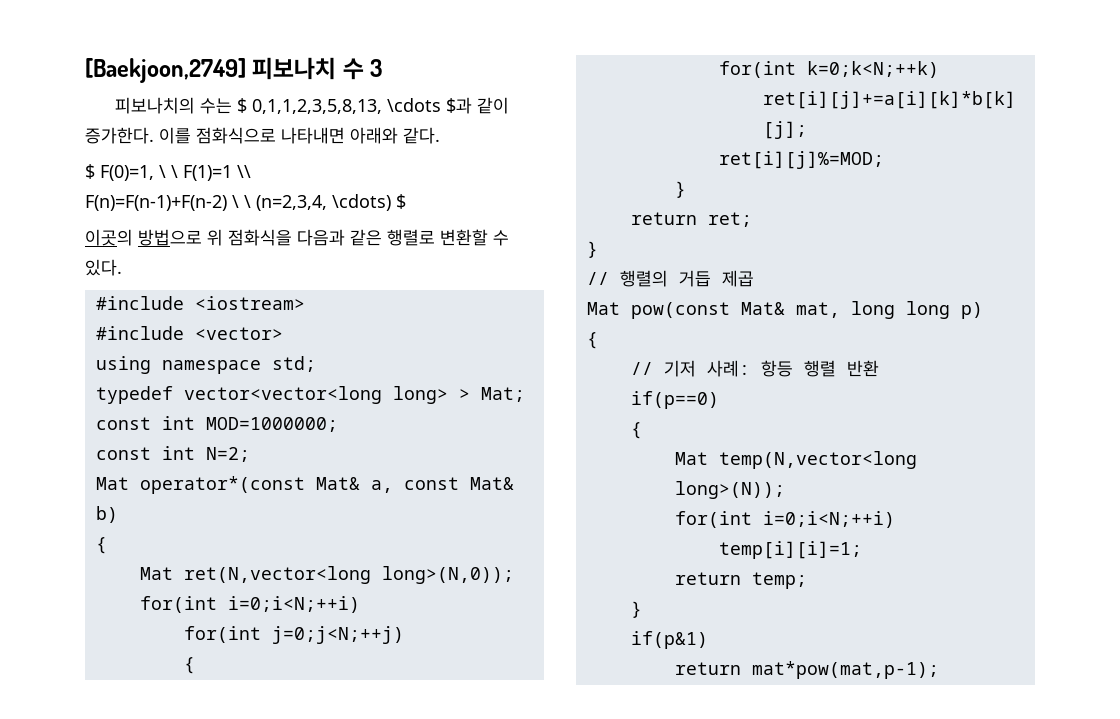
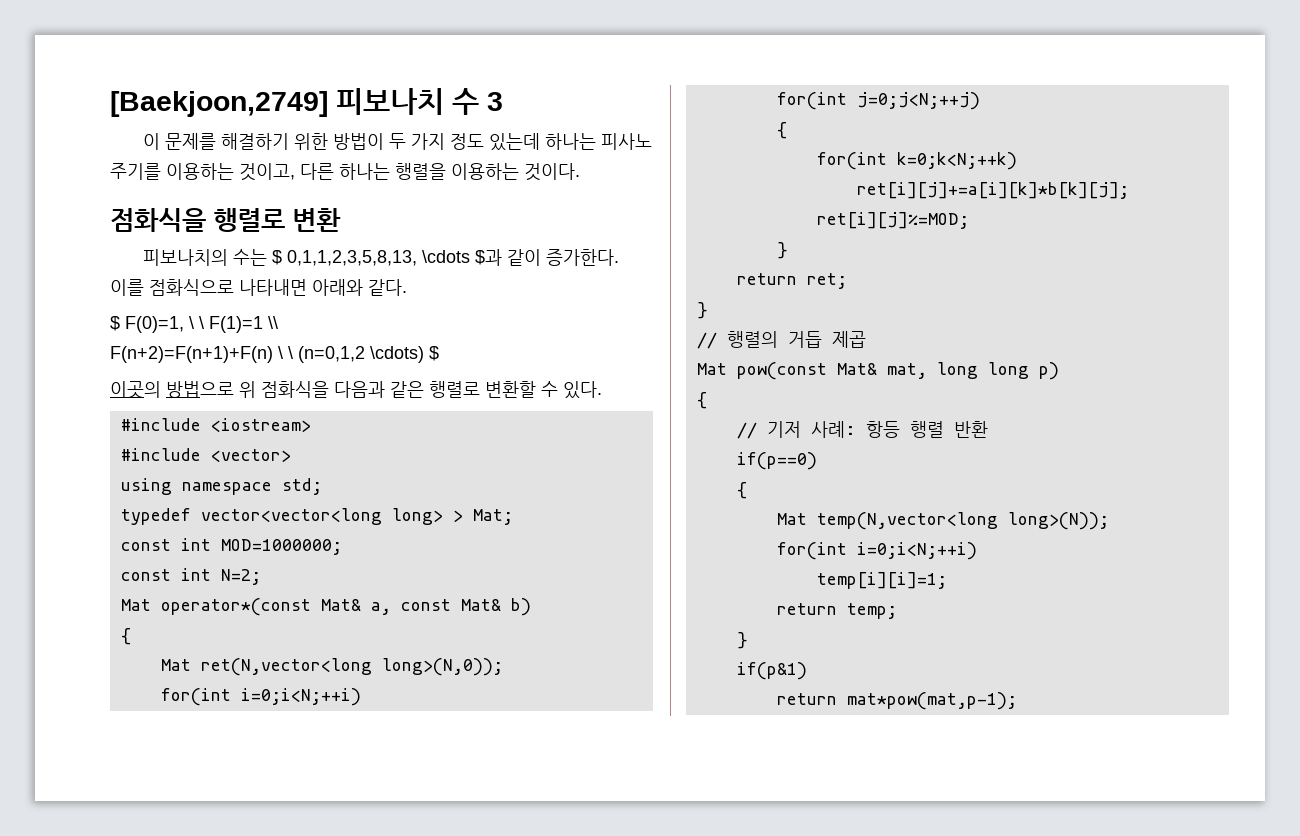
(384, 68) none -> [142,133,652,151] [110,163,580,181] [110,208,341,232] // 이 문제를 해결하기 위한 방법이 두 가지 정도 있는데 하나는 피사노 주기를 이용하는 것이고, 다른 하나는 행렬을 이용하는 것이다. // 점화식을 행렬로 변환
[85,195,327,211] F(n)=F(n-1)+F(n-2) \ \ (n=2,3,4, -> [110,346,365,363] F(n+2)=F(n+1)+F(n) \ \ (n=0,1,2

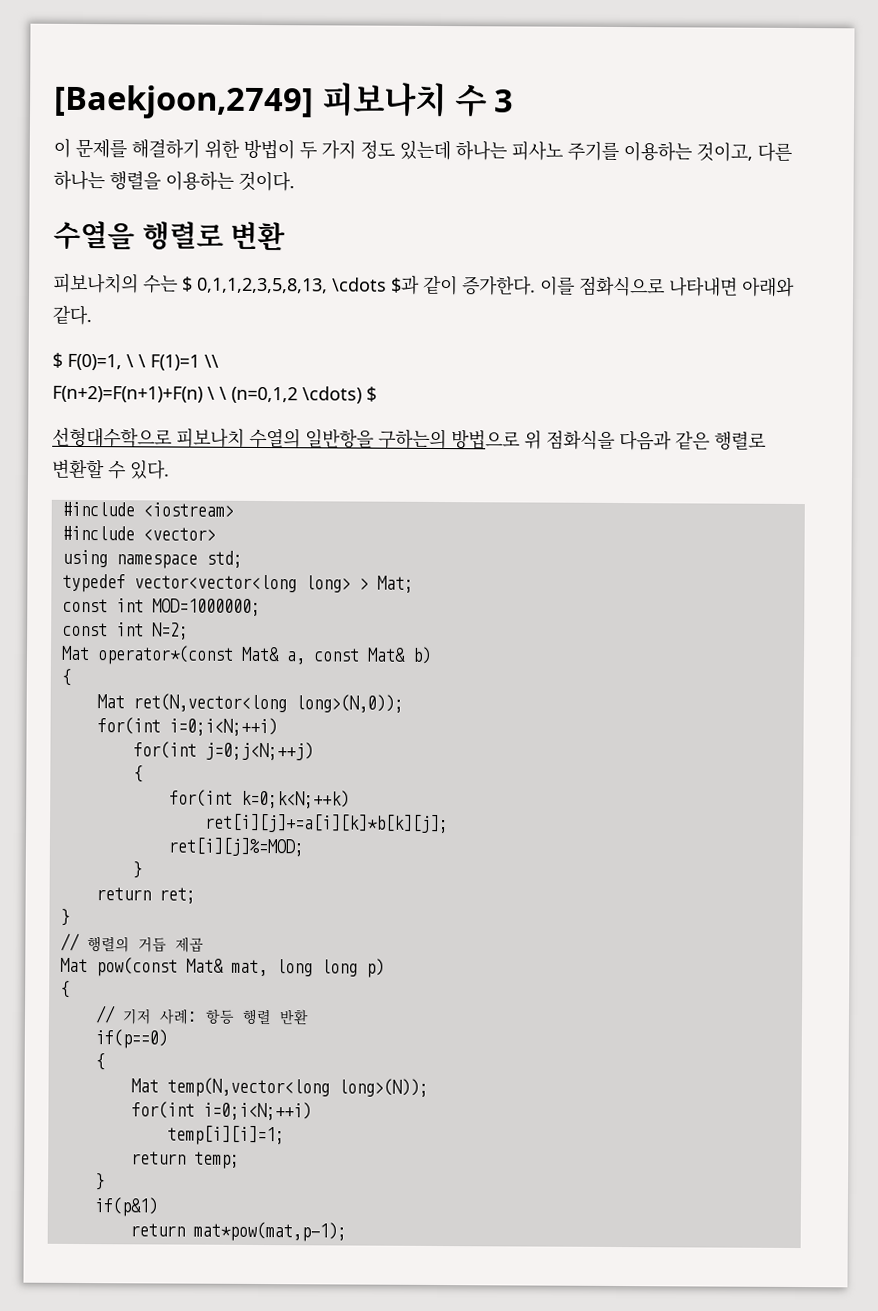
[110,208,206,232] 점화식을 -> [53,220,135,250] 수열을
[110,381,161,399] 이곳의 -> [52,427,447,450] 선형대수학으로 피보나치 수열의 일반항을 구하는의

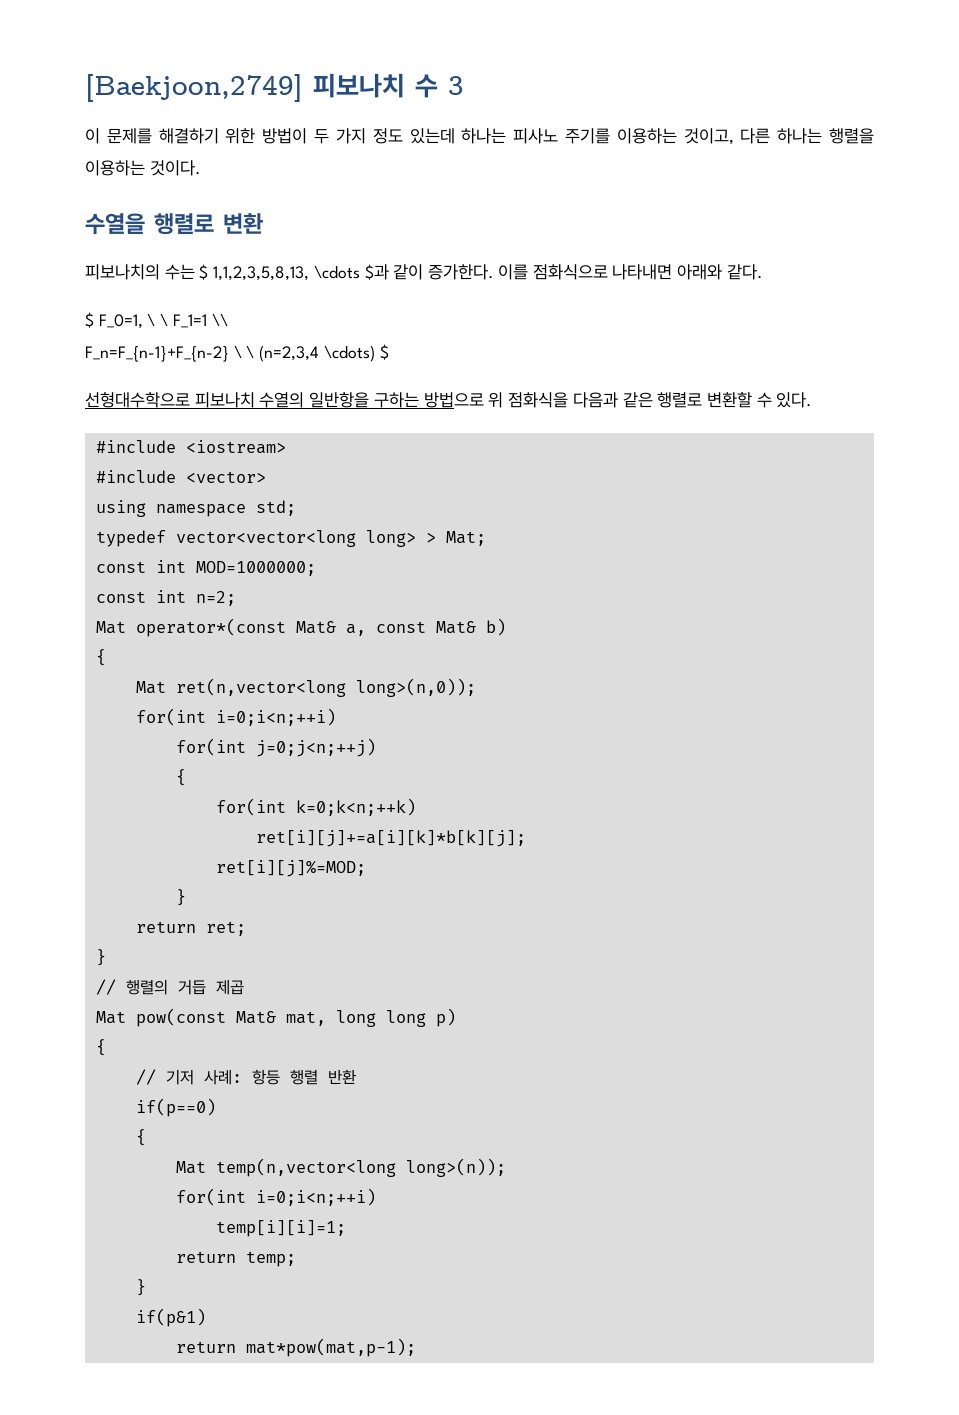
[197,277,328,294] 0,1,1,2,3,5,8,13, -> [213,266,310,281] 1,1,2,3,5,8,13,
[67,353,200,371] F(0)=1, \ \ F(1)=1 -> [98,313,207,329] F_0=1, \ \ F_1=1
[52,385,298,404] F(n+2)=F(n+1)+F(n) \ \ (n=0,1,2 -> [85,345,320,362] F_n=F_{n-1}+F_{n-2} \ \ (n=2,3,4
[378,428,447,450] 구하는의 -> [373,392,419,408] 구하는
[151,622,189,640] N=2; -> [195,591,236,606] n=2;
[132,693,404,713] [96,717,278,737] [132,741,314,761] ret(N,vector<long long>(N,0)); // for(int i=0;i<N;++i) // for(int j=0;j<N;++j) -> [175,678,476,697] [135,708,336,726] [175,738,376,757] ret(n,vector<long long>(n,0)); // for(int i=0;i<n;++i) // for(int j=0;j<n;++j)
[240,789,350,809] k=0;k<N;++k) -> [295,798,416,816] k=0;k<n;++k)
[166,1077,429,1098] [130,1101,312,1121] temp(N,vector<long long>(N)); // for(int i=0;i<N;++i) -> [215,1158,506,1177] [175,1188,376,1206] temp(n,vector<long long>(n)); // for(int i=0;i<n;++i)

